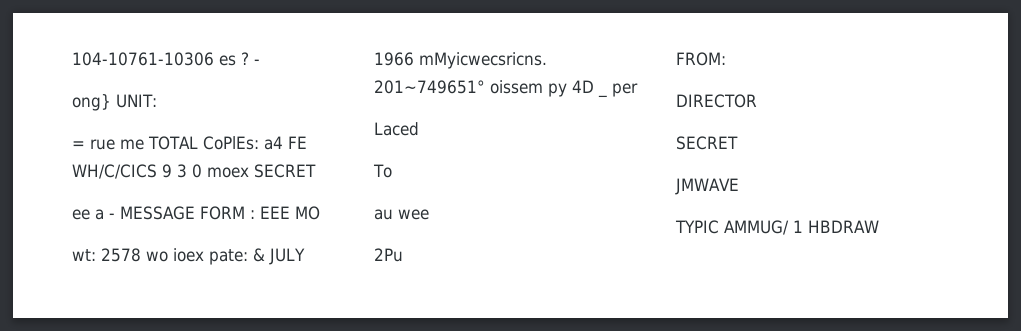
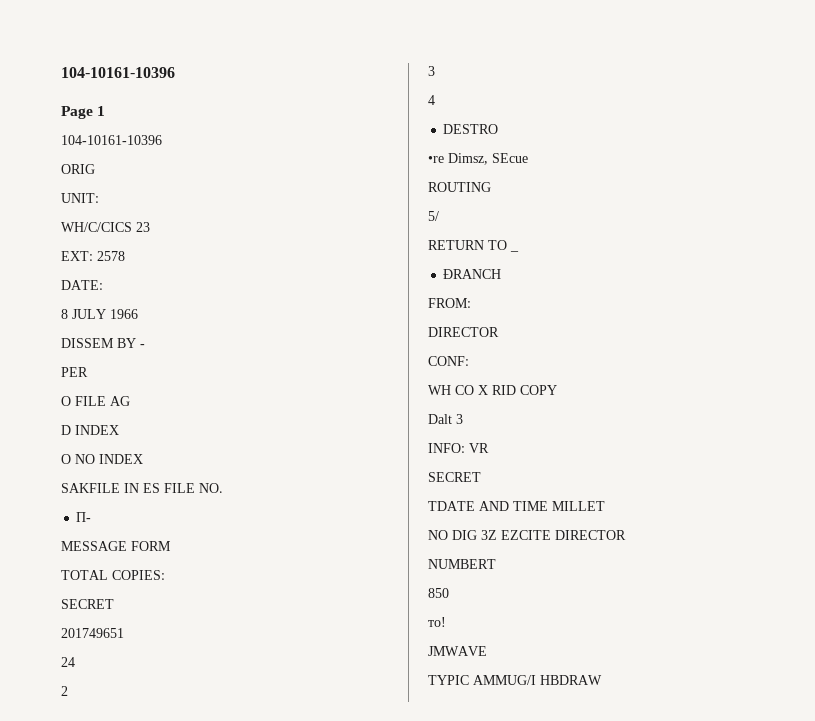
[72,52,260,66] [72,94,157,111] [72,136,307,150] [72,164,316,179] [72,206,320,220] [72,248,305,265] [374,52,547,69] [374,80,594,97] [598,83,638,98] [374,122,419,136] [373,164,392,178] [374,209,429,220] [374,248,403,262] [676,52,726,66] [676,94,757,108] [676,136,738,150] 104-10761-10306 es ? - // ong} UNIT: // = rue me TOTAL CoPlEs: a4 FE WH/C/CICS 9 3 0 moex SECRET // ee a - MESSAGE FORM : EEE MO // wt: 2578 wo ioex pate: & JULY 1966 mMyicwecsricns. 201~749651° oissem py 4D _ per // Laced // To // au wee // 2Pu // FROM: // DIRECTOR // SECRET -> [61,67,175,78] [61,106,106,119] [61,135,162,145] [61,164,95,174] [61,193,99,203] [61,222,150,232] [61,251,125,261] [61,280,103,290] [61,309,138,319] [61,338,145,348] [61,367,88,377] [61,396,130,406] [61,425,119,435] [61,454,143,464] [61,483,223,493] [76,512,92,522] [61,541,171,551] [61,570,165,580] [61,599,114,609] [61,628,124,638] [61,657,75,667] [61,686,68,696] [428,66,435,76] [428,95,435,105] [443,124,499,134] [428,153,528,165] [428,182,491,192] [428,211,439,221] [428,240,507,250] [510,250,519,252] [443,269,502,279] [428,298,471,308] [428,327,499,337] [428,356,469,366] [428,385,557,395] [428,414,463,424] [428,443,489,453] [428,472,481,482] [428,501,605,511] [428,530,626,540] [428,559,496,569] [428,588,449,598] [428,617,446,627] 104-10161-10396 // Page 1 // 104-10161-10396 // ORIG // UNIT: // WH/C/CICS 23 // EXT: 2578 // DATE: // 8 JULY 1966 // DISSEM BY - // PER // O FILE AG // D INDEX // O NO INDEX // SAKFILE IN ES FILE NO. // П- // MESSAGE FORM // TOTAL COPIES: // SECRET // 201749651 // 24 // 2 // 3 // 4 // DESTRO // •re Dimsz, SEcue // ROUTING // 5/ // RETURN TO _ // ĐRANCH // FROM: // DIRECTOR // CONF: // WH CO X RID COPY // Dalt 3 // INFO: VR // SECRET // TDATE AND TIME MILLET // NO DIG 3Z EZCITE DIRECTOR // NUMBERT // 850 // то!
[724,220,803,235] AMMUG/ 1 -> [473,675,536,685] AMMUG/I

